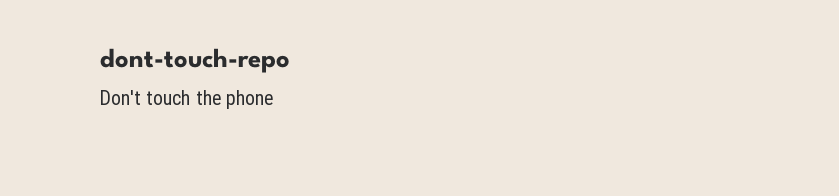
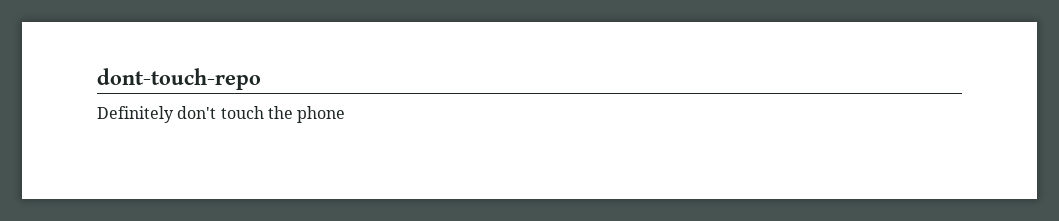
[100,90,141,105] Don't -> [97,106,217,123] Definitely don't

